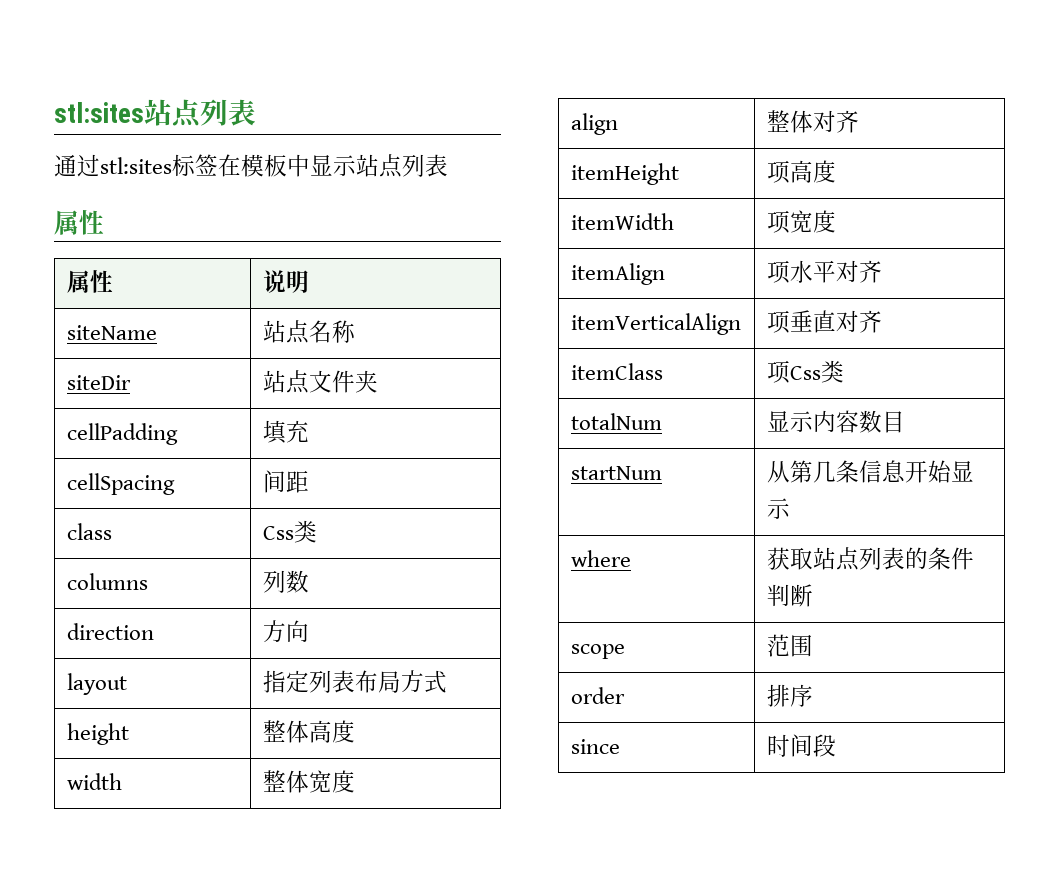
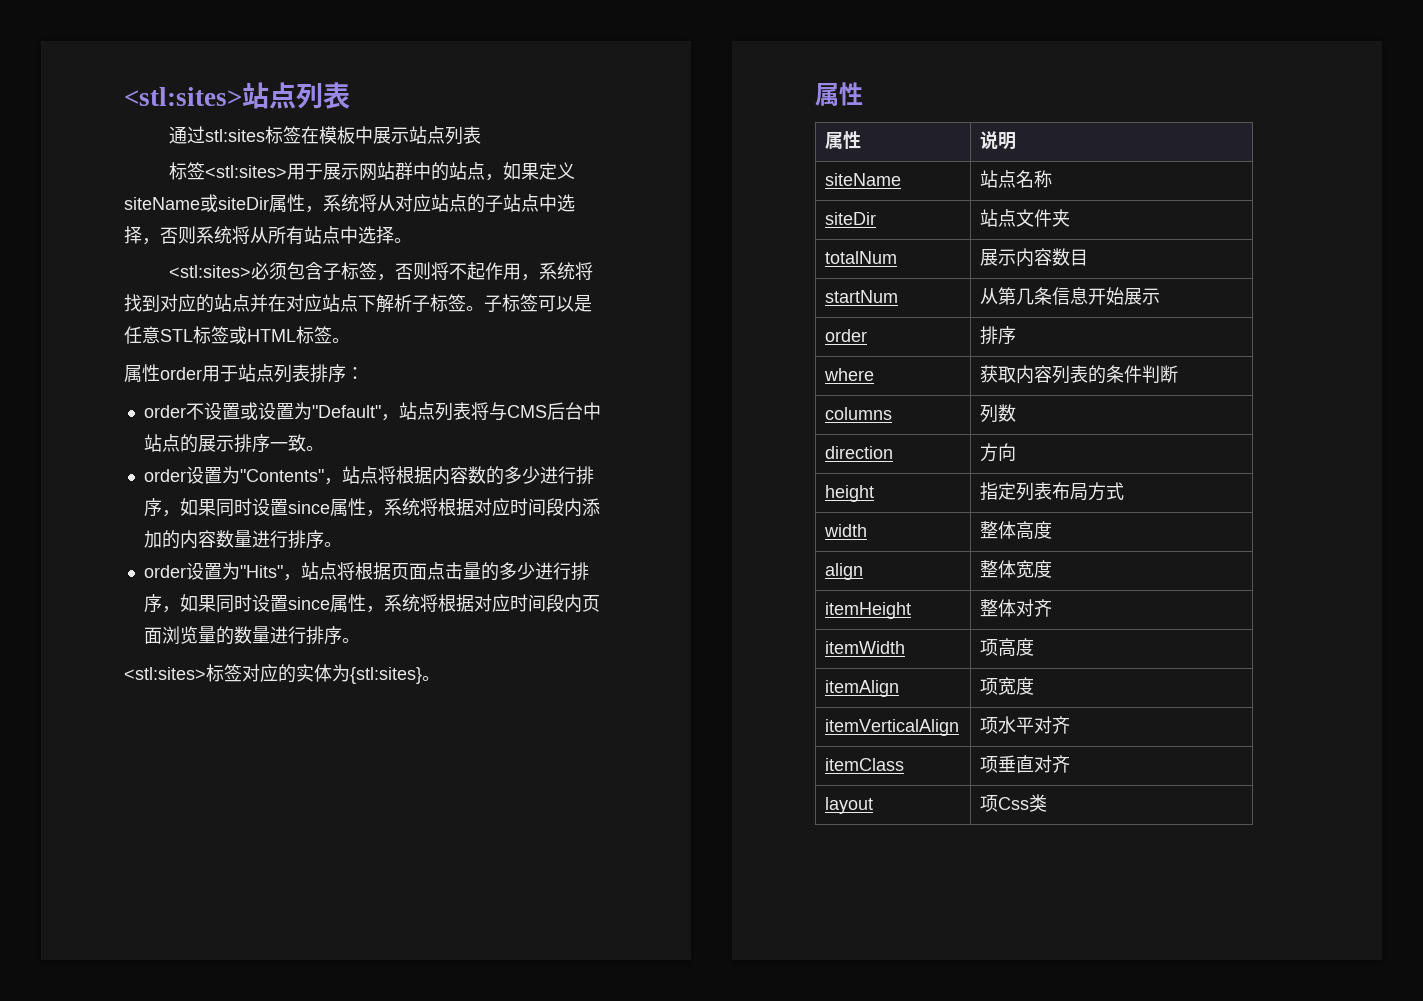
[54,102,144,123] stl:sites -> [124,87,242,106] <stl:sites>
[310,155,333,176] 显 -> [373,127,392,144] 展
(448, 165) none -> [169,162,576,181] [124,194,575,213] [124,226,412,245] [169,262,594,281] [124,294,592,313] [124,326,350,344] [124,364,364,383] [143,402,601,421] [143,434,324,453] [143,466,594,485] [143,498,600,517] [143,530,342,549] [143,562,589,581] [143,594,600,613] [143,626,360,645] [124,664,440,684] // 标签<stl:sites>用于展示网站群中的站点，如果定义siteName或siteDir属性，系统将从对应站点的子站点中选择，否则系统将从所有站点中选择。 // <stl:sites>必须包含子标签，否则将不起作用，系统将找到对应的站点并在对应站点下解析子标签。子标签可以是任意STL标签或HTML标签。 // 属性order用于站点列表排序： // order不设置或设置为"Default"，站点列表将与CMS后台中站点的展示排序一致。 // order设置为"Contents"，站点将根据内容数的多少进行排序，如果同时设置since属性，系统将根据对应时间段内添加的内容数量进行排序。 // order设置为"Hits"，站点将根据页面点击量的多少进行排序，如果同时设置since属性，系统将根据对应时间段内页面浏览量的数量进行排序。 // <stl:sites>标签对应的实体为{stl:sites}。
[66,423,178,445] [262,420,309,444] [66,473,175,495] [262,470,309,493] [66,523,112,540] [262,520,317,543] [66,573,148,590] [262,570,309,593] [66,623,154,640] [262,620,309,643] [66,673,127,695] [262,670,447,693] [66,723,129,745] [262,720,355,743] [66,773,122,790] [262,770,355,793] [570,113,618,135] [766,110,859,133] [570,163,679,185] [766,160,836,184] [570,213,674,230] [766,210,836,234] [570,263,665,285] [766,260,882,284] [570,313,741,335] [766,310,882,334] [570,363,663,380] [766,360,844,384] // cellPadding | 填充 // cellSpacing | 间距 // class | Css类 // columns | 列数 // direction | 方向 // layout | 指定列表布局方式 // height | 整体高度 // width | 整体宽度 // align | 整体对齐 // itemHeight | 项高度 // itemWidth | 项宽度 // itemAlign | 项水平对齐 // itemVerticalAlign | 项垂直对齐 // itemClass | 项Css类 -> (1071, 218) none
[766,411,790,432] 显 -> [980,249,999,266] 展
[950,461,974,482] [766,498,790,519] 显示 -> [1124,288,1161,305] [825,329,868,342] [980,326,1017,345] 展示 // order | 排序
[812,547,859,571] 站点 -> [1016,365,1053,384] 内容
[570,644,625,659] [766,634,813,657] [570,687,625,704] [766,684,813,707] [570,739,620,754] [766,734,836,757] scope | 范围 // order | 排序 // since | 时间段 -> [825,407,893,420] [980,404,1017,423] [825,446,894,459] [980,443,1017,462] [825,485,875,502] [980,482,1125,501] [824,524,868,537] [980,521,1053,540] [825,563,864,580] [980,560,1053,578] [825,602,912,619] [980,599,1053,617] [825,641,906,654] [980,638,1035,657] [825,680,900,697] [980,677,1035,695] [825,719,960,736] [980,716,1071,734] [825,758,905,771] [980,755,1071,773] [825,797,874,814] [980,794,1048,812] columns | 列数 // direction | 方向 // height | 指定列表布局方式 // width | 整体高度 // align | 整体宽度 // itemHeight | 整体对齐 // itemWidth | 项高度 // itemAlign | 项宽度 // itemVerticalAlign | 项水平对齐 // itemClass | 项垂直对齐 // layout | 项Css类

